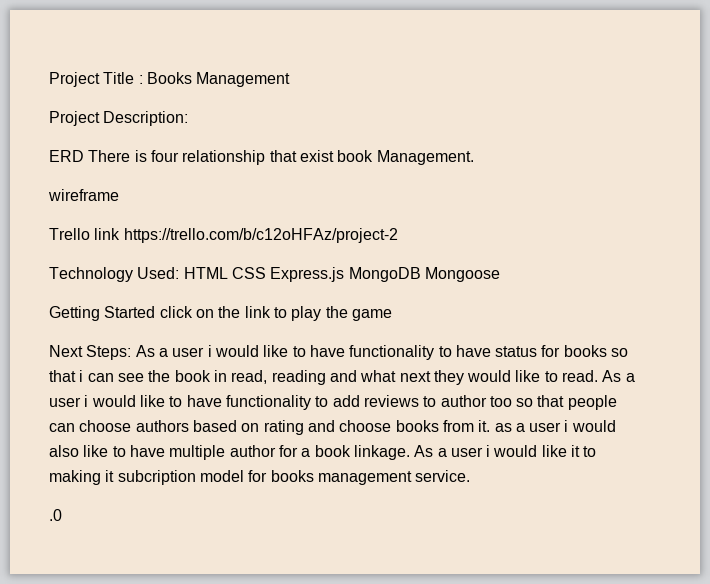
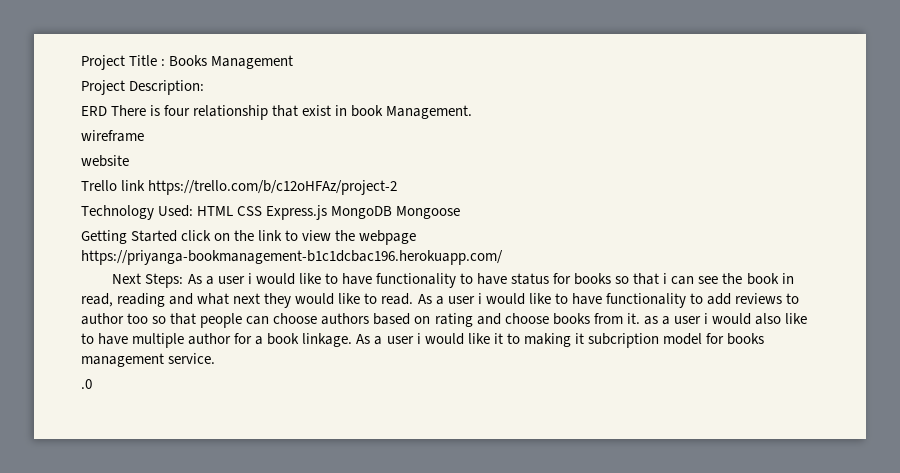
(334, 156) none -> [335,105,348,116] in
(119, 195) none -> [81,155,129,167] // website
[291,306,392,321] play the game -> [302,230,417,245] [81,250,503,265] view the webpage https://priyanga-bookmanagement-b1c1dcbac196.herokuapp.com/

